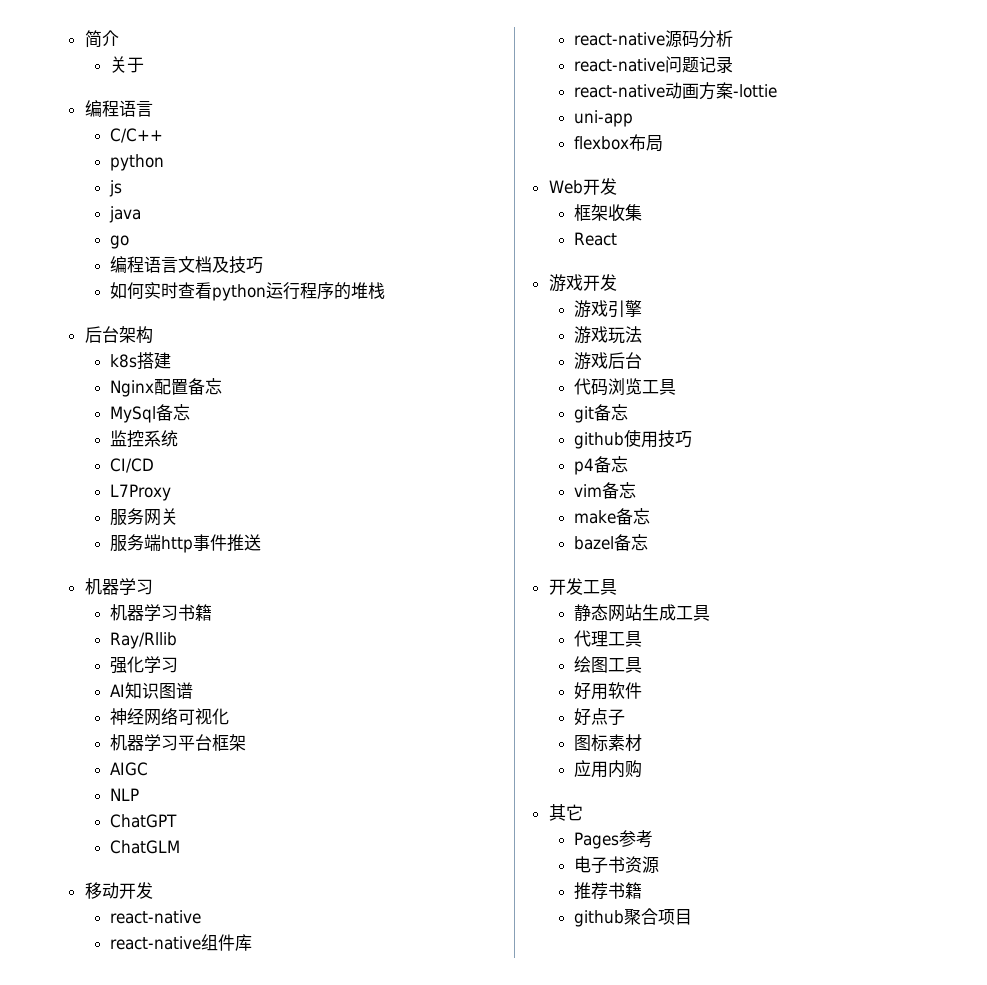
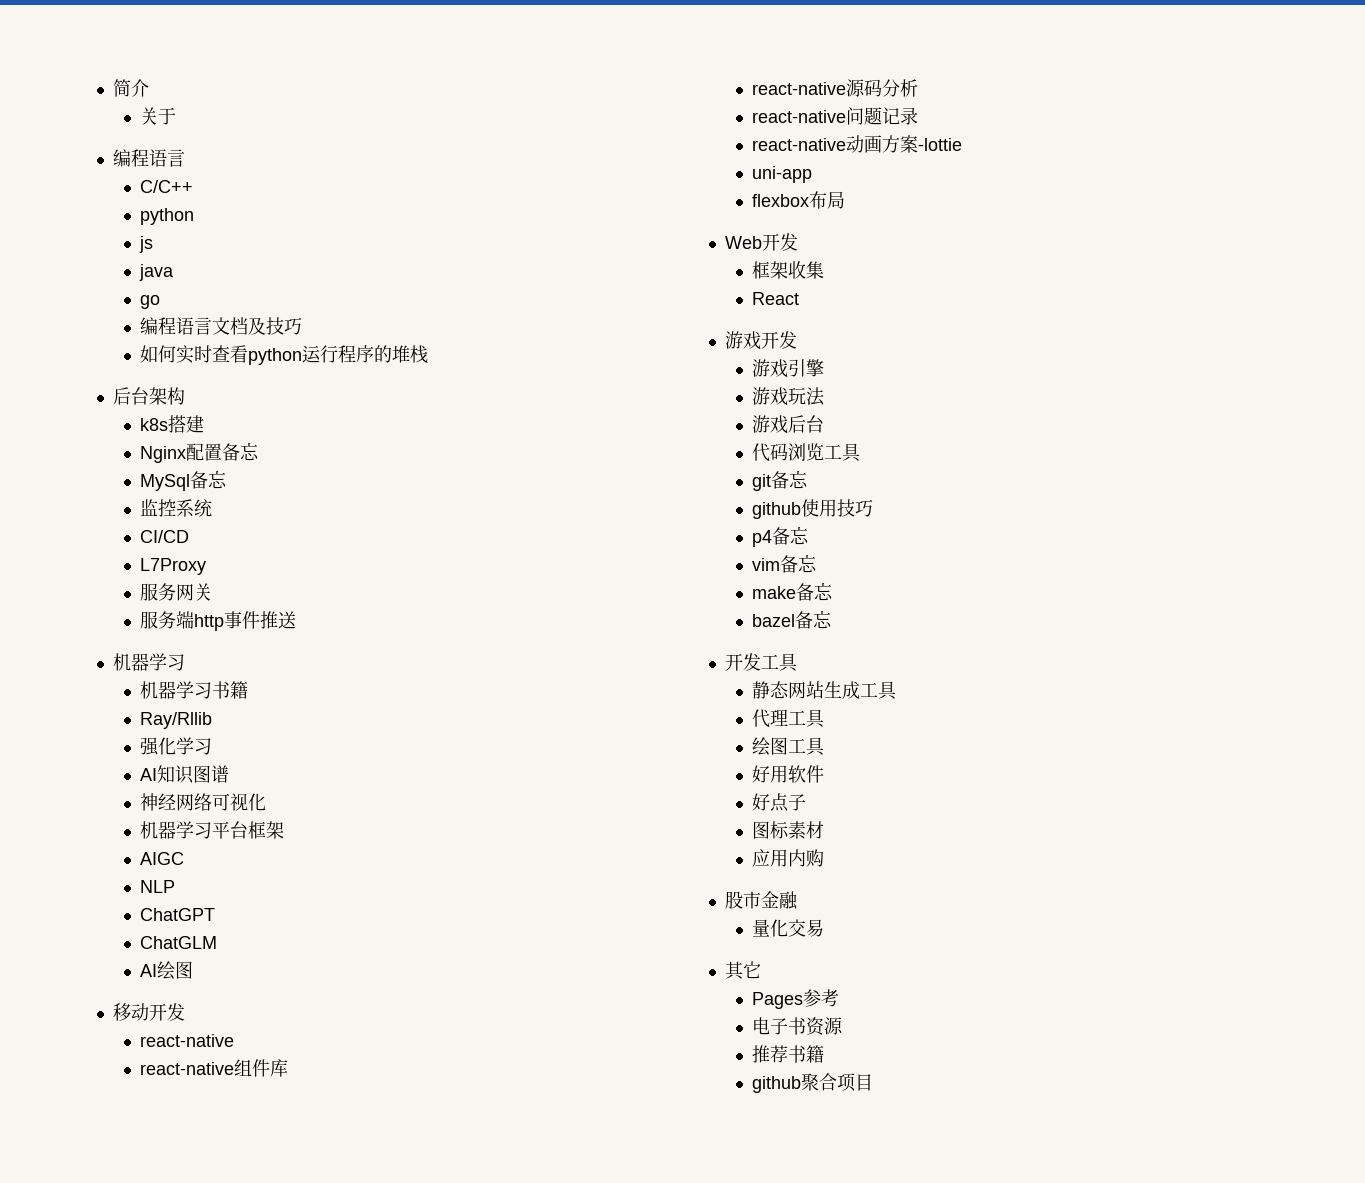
(180, 847) none -> [140,961,194,980] // AI绘图
(642, 769) none -> [724,891,798,910] [752,919,825,937] // 股市金融 // 量化交易

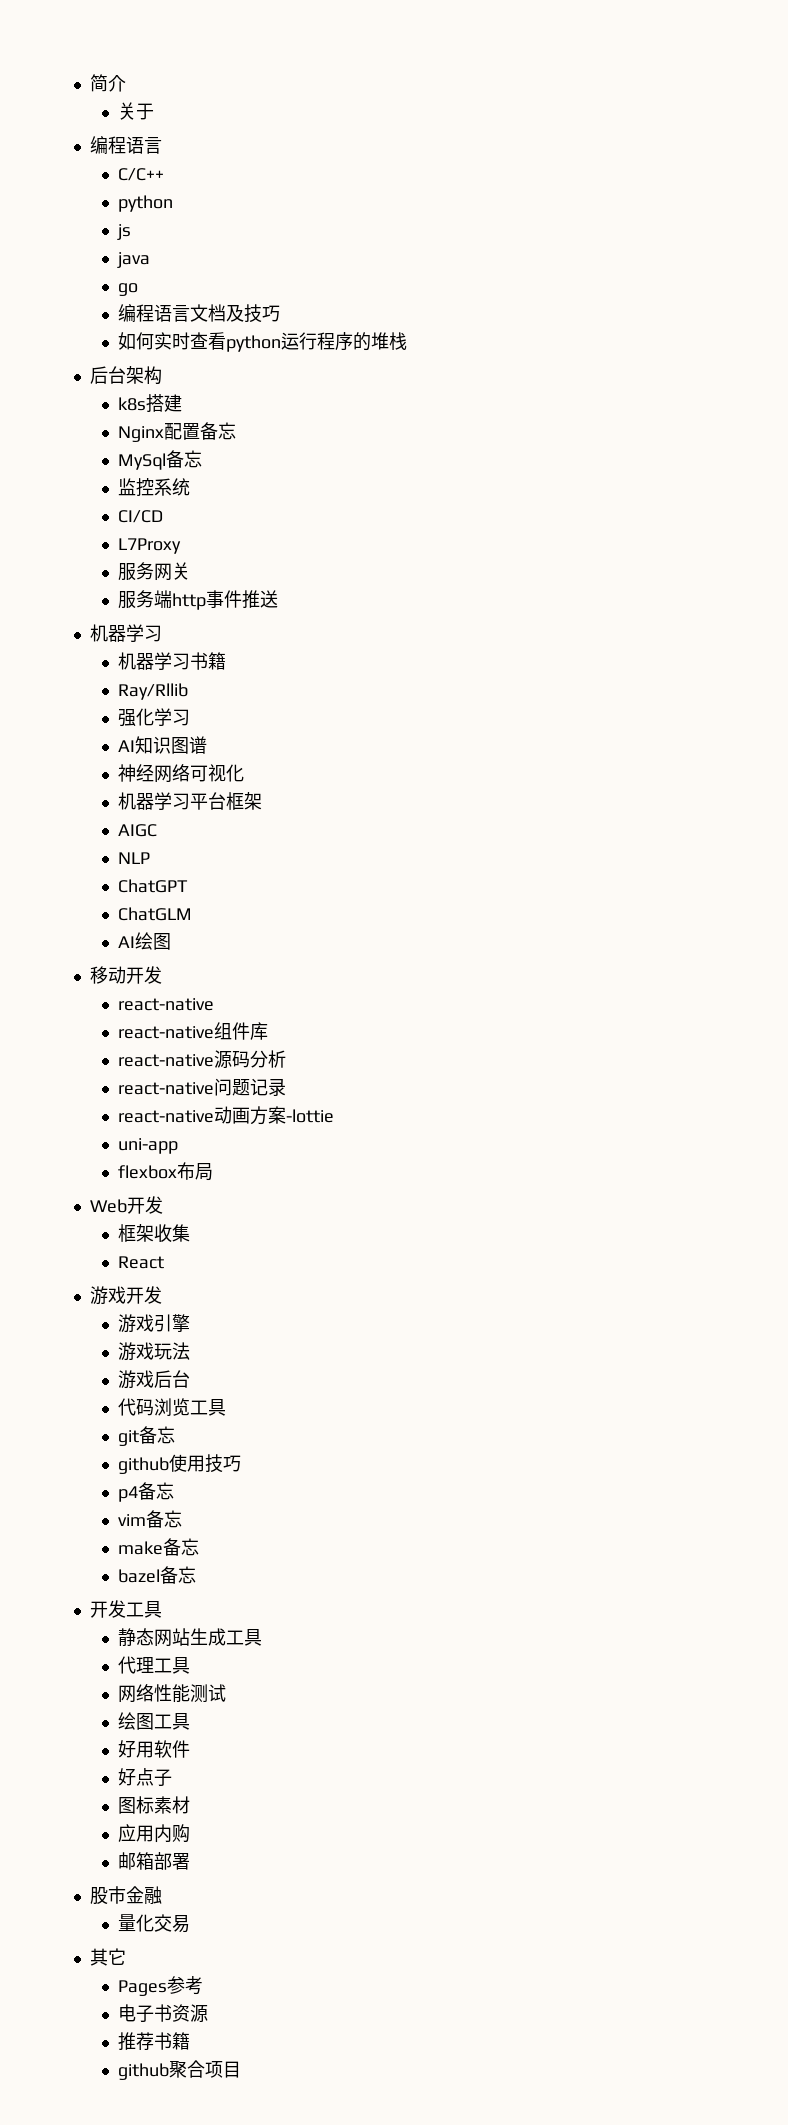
(826, 718) none -> [118,1684,227,1703] // 网络性能测试
(825, 858) none -> [118,1852,191,1870] // 邮箱部署

